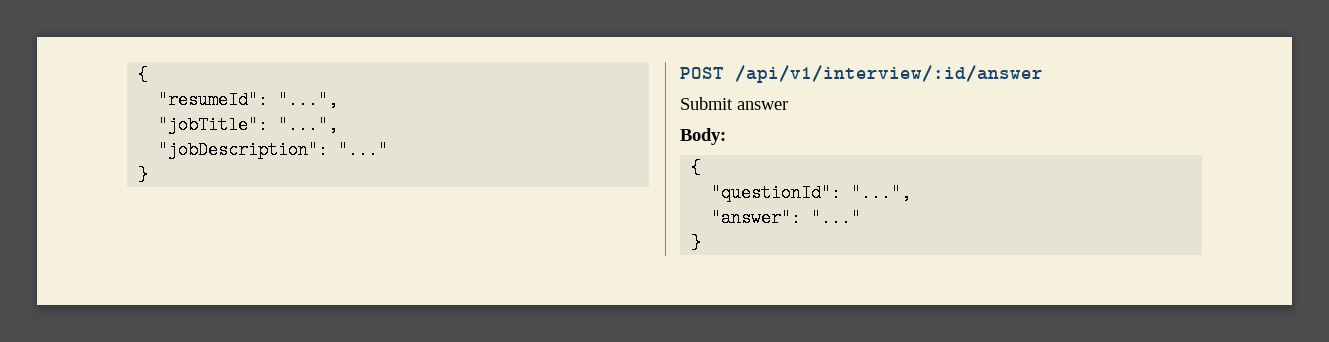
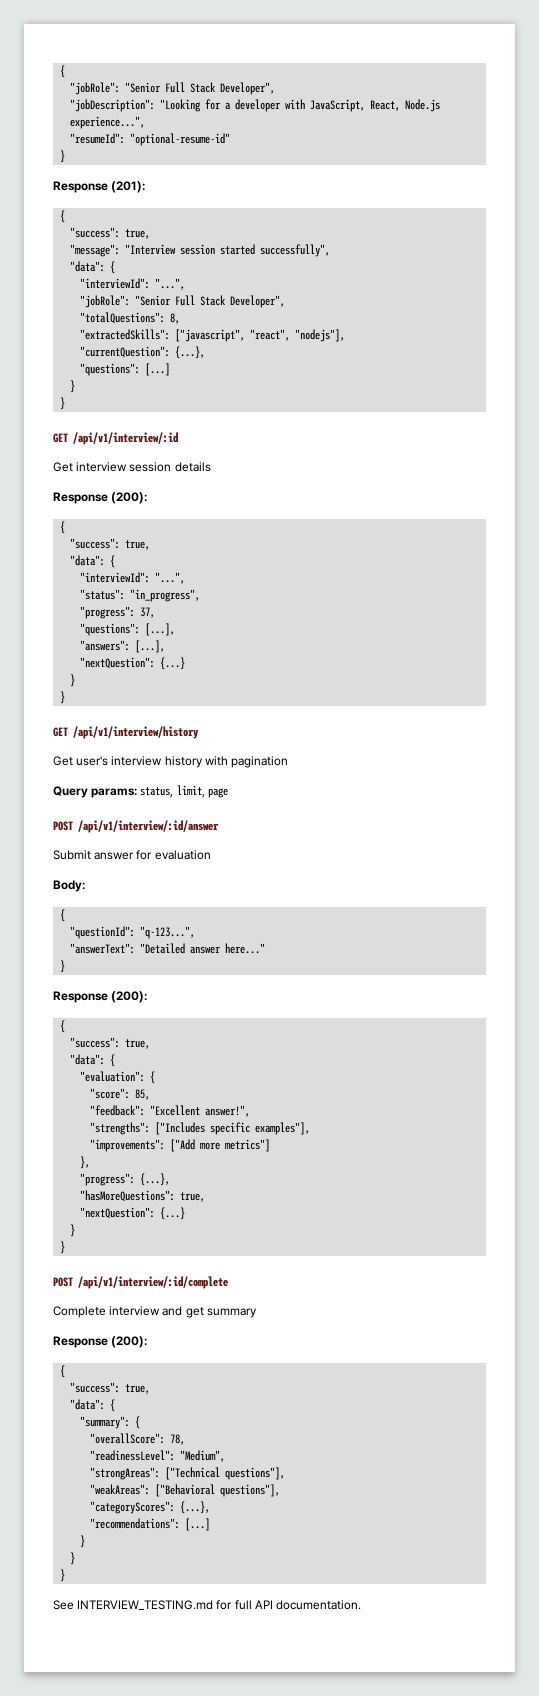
[138,66,149,84] [158,91,339,109] [158,116,339,134] [158,141,389,159] [138,166,149,184] { // "resumeId": "...", // "jobTitle": "...", // "jobDescription": "..." // } -> [60,65,66,78] [70,82,276,95] [70,99,441,112] [70,116,146,129] [70,133,231,146] [60,150,66,163] [53,181,146,193] [60,210,66,223] [70,227,151,239] [70,244,331,257] [70,261,116,274] [80,278,186,290] [80,295,286,308] [80,312,181,324] [80,329,346,342] [80,346,206,359] [80,363,171,376] [70,380,76,393] [60,397,66,410] [53,432,178,445] [53,462,211,472] [53,492,148,504] [60,521,66,534] [70,538,151,550] [70,555,116,568] [80,572,186,584] [80,589,201,602] [80,606,156,619] [80,623,176,636] [80,640,166,653] [80,657,186,670] [70,674,76,687] [60,691,66,704] [53,726,199,739] [53,756,289,768] [53,785,228,798] { // "jobRole": "Senior Full Stack Developer", // "jobDescription": "Looking for a developer with JavaScript, React, Node.js experience...", // "resumeId": "optional-resume-id" // } // Response (201): // { // "success": true, // "message": "Interview session started successfully", // "data": { // "interviewId": "...", // "jobRole": "Senior Full Stack Developer", // "totalQuestions": 8, // "extractedSkills": ["javascript", "react", "nodejs"], // "currentQuestion": {...}, // "questions": [...] // } // } // GET /api/v1/interview/:id // Get interview session details // Response (200): // { // "success": true, // "data": { // "interviewId": "...", // "status": "in_progress", // "progress": 37, // "questions": [...], // "answers": [...], // "nextQuestion": {...} // } // } // GET /api/v1/interview/history // Get user's interview history with pagination // Query params: status, limit, page
(788, 105) none -> [136,850,211,860] for evaluation
[851,184,912,202] [711,209,862,227] [691,234,702,252] "...", // "answer": "..." // } -> [140,926,196,939] [70,943,266,954] [60,960,66,973] [53,991,148,1003] [60,1020,66,1033] [70,1037,151,1049] [70,1054,116,1067] [80,1071,156,1084] [90,1088,151,1100] [90,1105,251,1117] [90,1122,311,1135] [90,1139,271,1152] [80,1156,91,1169] [80,1173,171,1186] [80,1190,206,1202] [80,1207,186,1220] [70,1224,76,1237] [60,1241,66,1254] [53,1276,228,1289] [53,1306,257,1318] [53,1336,148,1348] [60,1365,66,1378] [70,1382,151,1394] [70,1399,116,1412] [80,1416,141,1429] [90,1433,186,1445] [90,1450,226,1462] [90,1467,286,1480] [90,1484,281,1497] [90,1501,211,1514] [90,1518,211,1531] [80,1535,86,1548] [70,1552,76,1565] [60,1569,66,1582] [53,1600,362,1610] "q-123...", // "answerText": "Detailed answer here..." // } // Response (200): // { // "success": true, // "data": { // "evaluation": { // "score": 85, // "feedback": "Excellent answer!", // "strengths": ["Includes specific examples"], // "improvements": ["Add more metrics"] // }, // "progress": {...}, // "hasMoreQuestions": true, // "nextQuestion": {...} // } // } // POST /api/v1/interview/:id/complete // Complete interview and get summary // Response (200): // { // "success": true, // "data": { // "summary": { // "overallScore": 78, // "readinessLevel": "Medium", // "strongAreas": ["Technical questions"], // "weakAreas": ["Behavioral questions"], // "categoryScores": {...}, // "recommendations": [...] // } // } // } // See INTERVIEW_TESTING.md for full API documentation.

